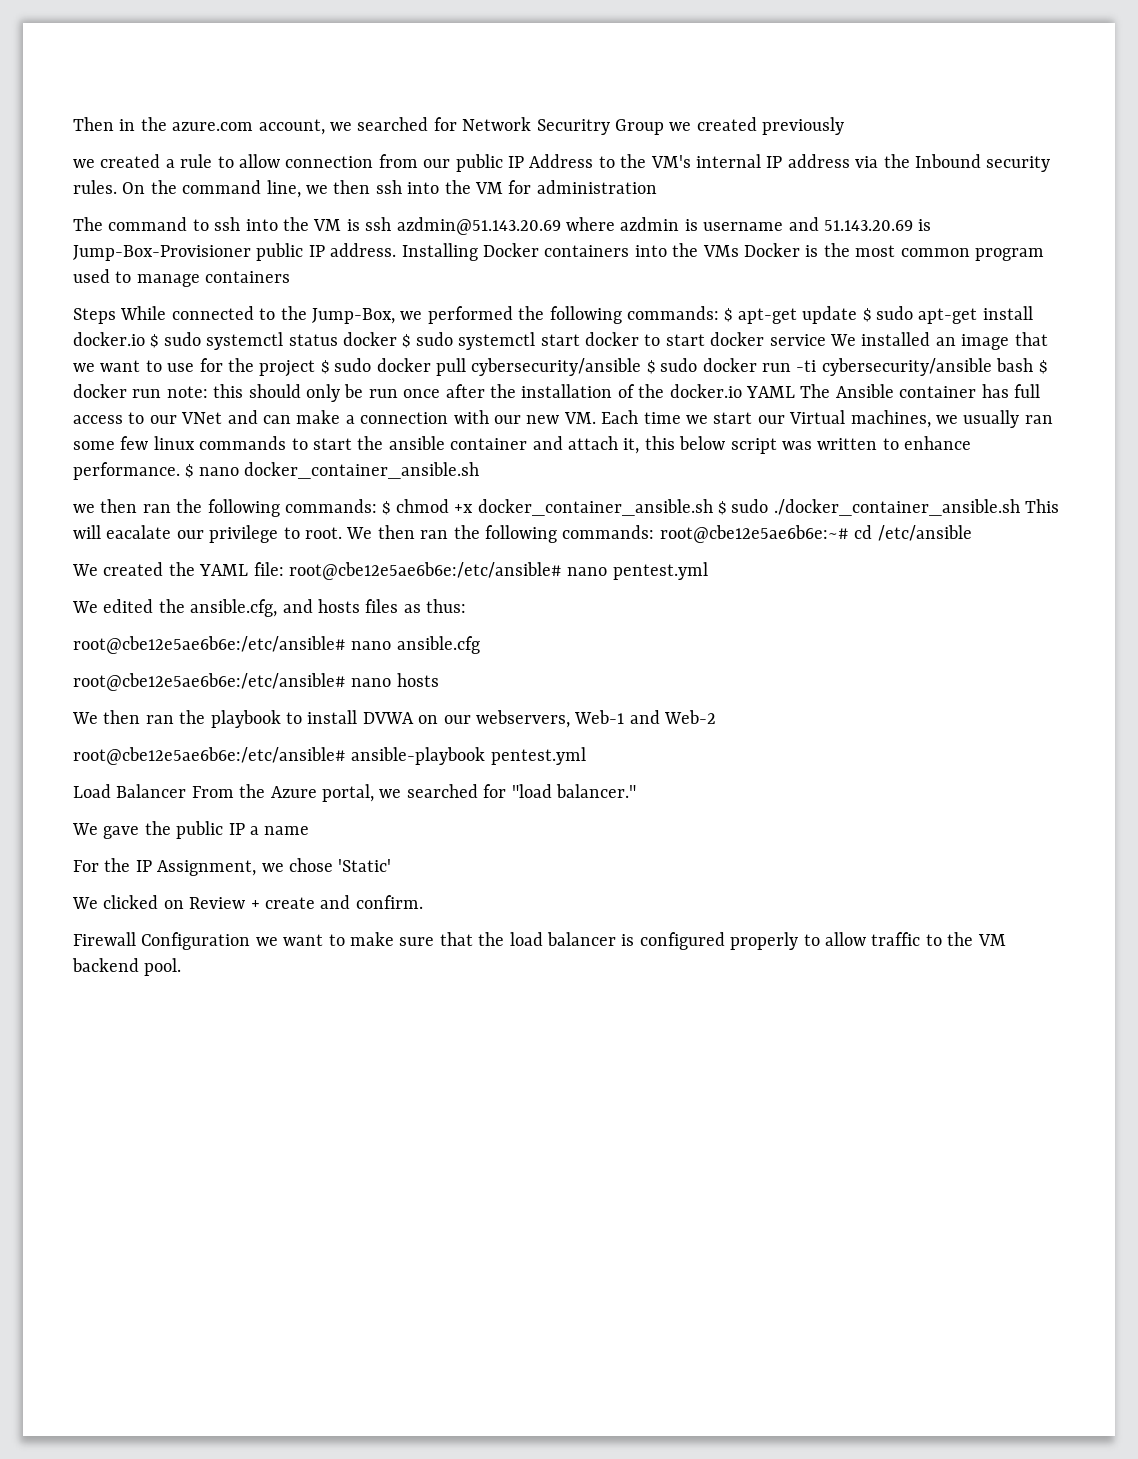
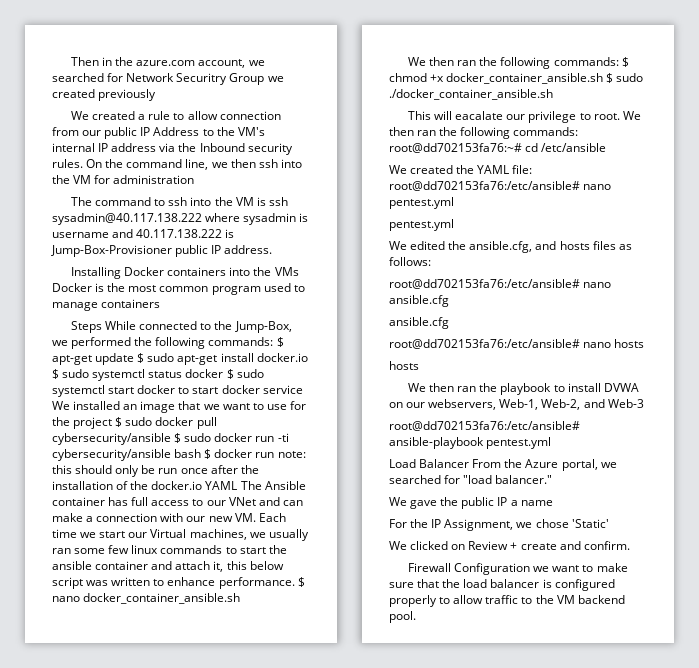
[73,159,95,168] we -> [70,111,89,120] We
[396,217,680,235] azdmin@51.143.20.69 where azdmin -> [52,213,297,225] sysadmin@40.117.138.222 where sysadmin
[823,220,913,231] 51.143.20.69 -> [136,229,223,238] 40.117.138.222
(397, 250) none -> (273, 249) //
[73,504,95,513] we -> [407,57,426,66] We
(1020, 507) none -> (553, 94) //
[659,525,849,543] root@cbe12e5ae6b6e:~# -> [389,143,522,153] root@dd702153fa76:~#
[289,562,562,580] root@cbe12e5ae6b6e:/etc/ansible# -> [389,181,580,191] root@dd702153fa76:/etc/ansible#
(708, 571) none -> [389,219,454,231] // pentest.yml
[426,599,467,613] [73,636,346,654] thus: // root@cbe12e5ae6b6e:/etc/ansible# -> [389,257,431,266] [389,279,580,289] follows: // root@dd702153fa76:/etc/ansible#
[73,673,346,691] root@cbe12e5ae6b6e:/etc/ansible# -> [389,317,449,329] [389,339,580,349] ansible.cfg // root@dd702153fa76:/etc/ansible#
(439, 680) none -> [389,361,419,370] // hosts
[574,710,717,724] [73,747,346,765] Web-1 and Web-2 // root@cbe12e5ae6b6e:/etc/ansible# -> [499,399,644,410] [389,421,580,431] Web-1, Web-2, and Web-3 // root@dd702153fa76:/etc/ansible#

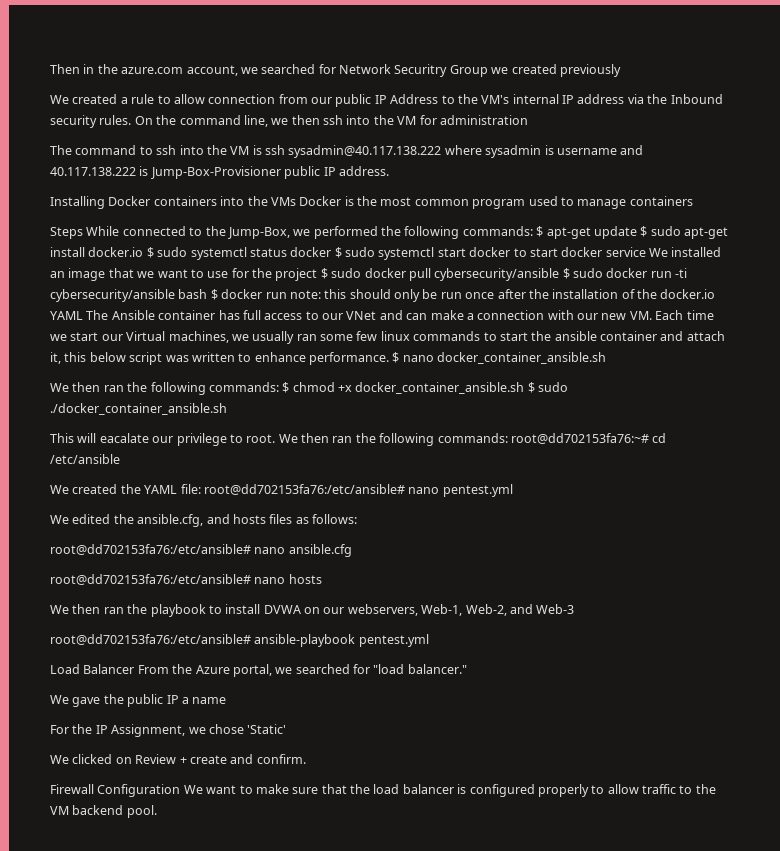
[389,219,454,231] // pentest.yml -> (513, 490) none
[389,317,449,329] // ansible.cfg -> (352, 550) none
[389,361,419,370] // hosts -> (322, 579) none
[533,566,550,572] we -> [183,785,203,794] We

